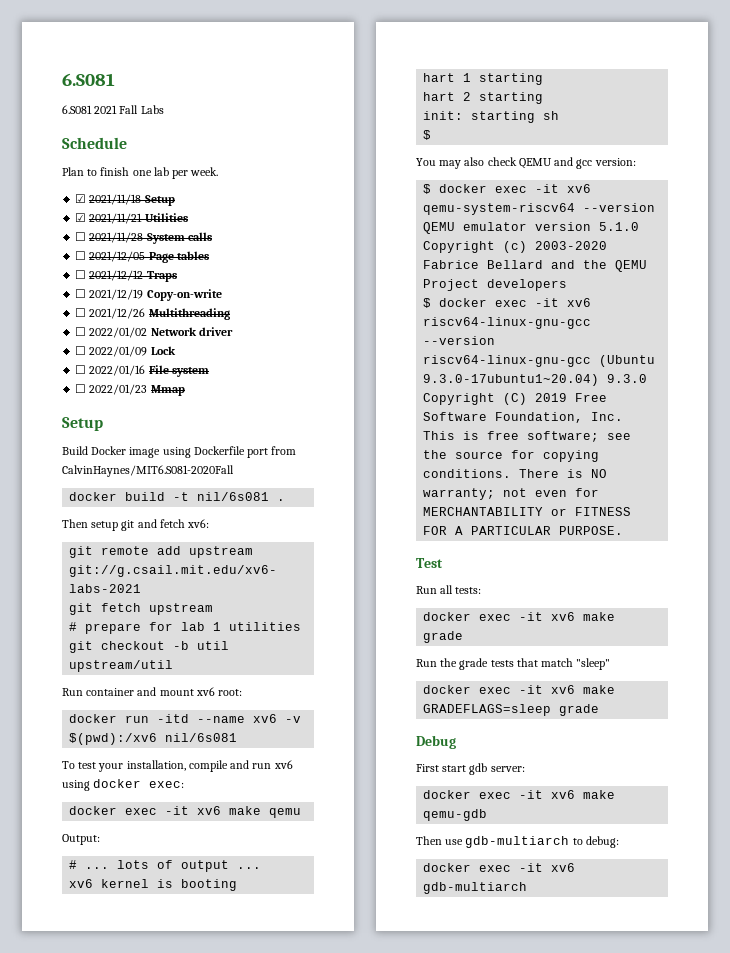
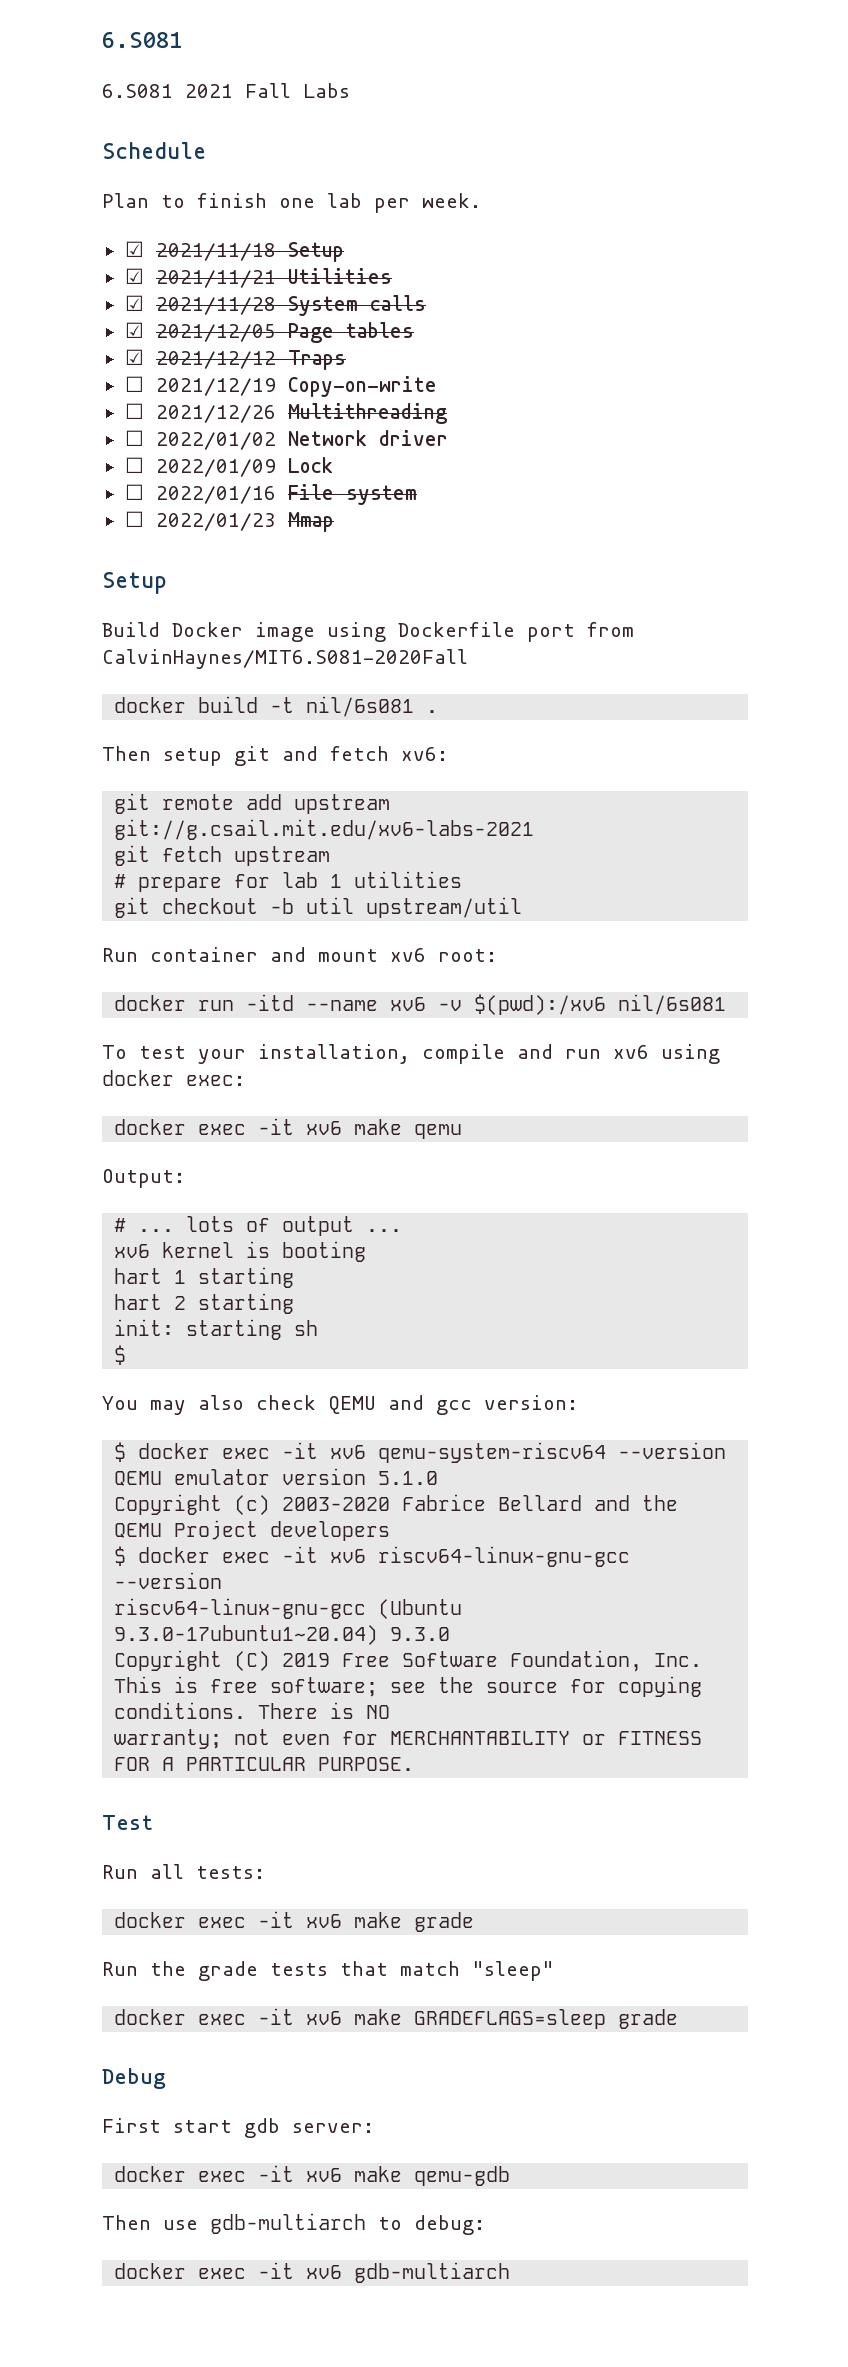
[75,232,87,241] ☐ -> [124,295,144,311] ☑
[75,251,87,260] ☐ -> [124,322,144,338] ☑
[75,270,87,279] ☐ -> [124,349,144,365] ☑

